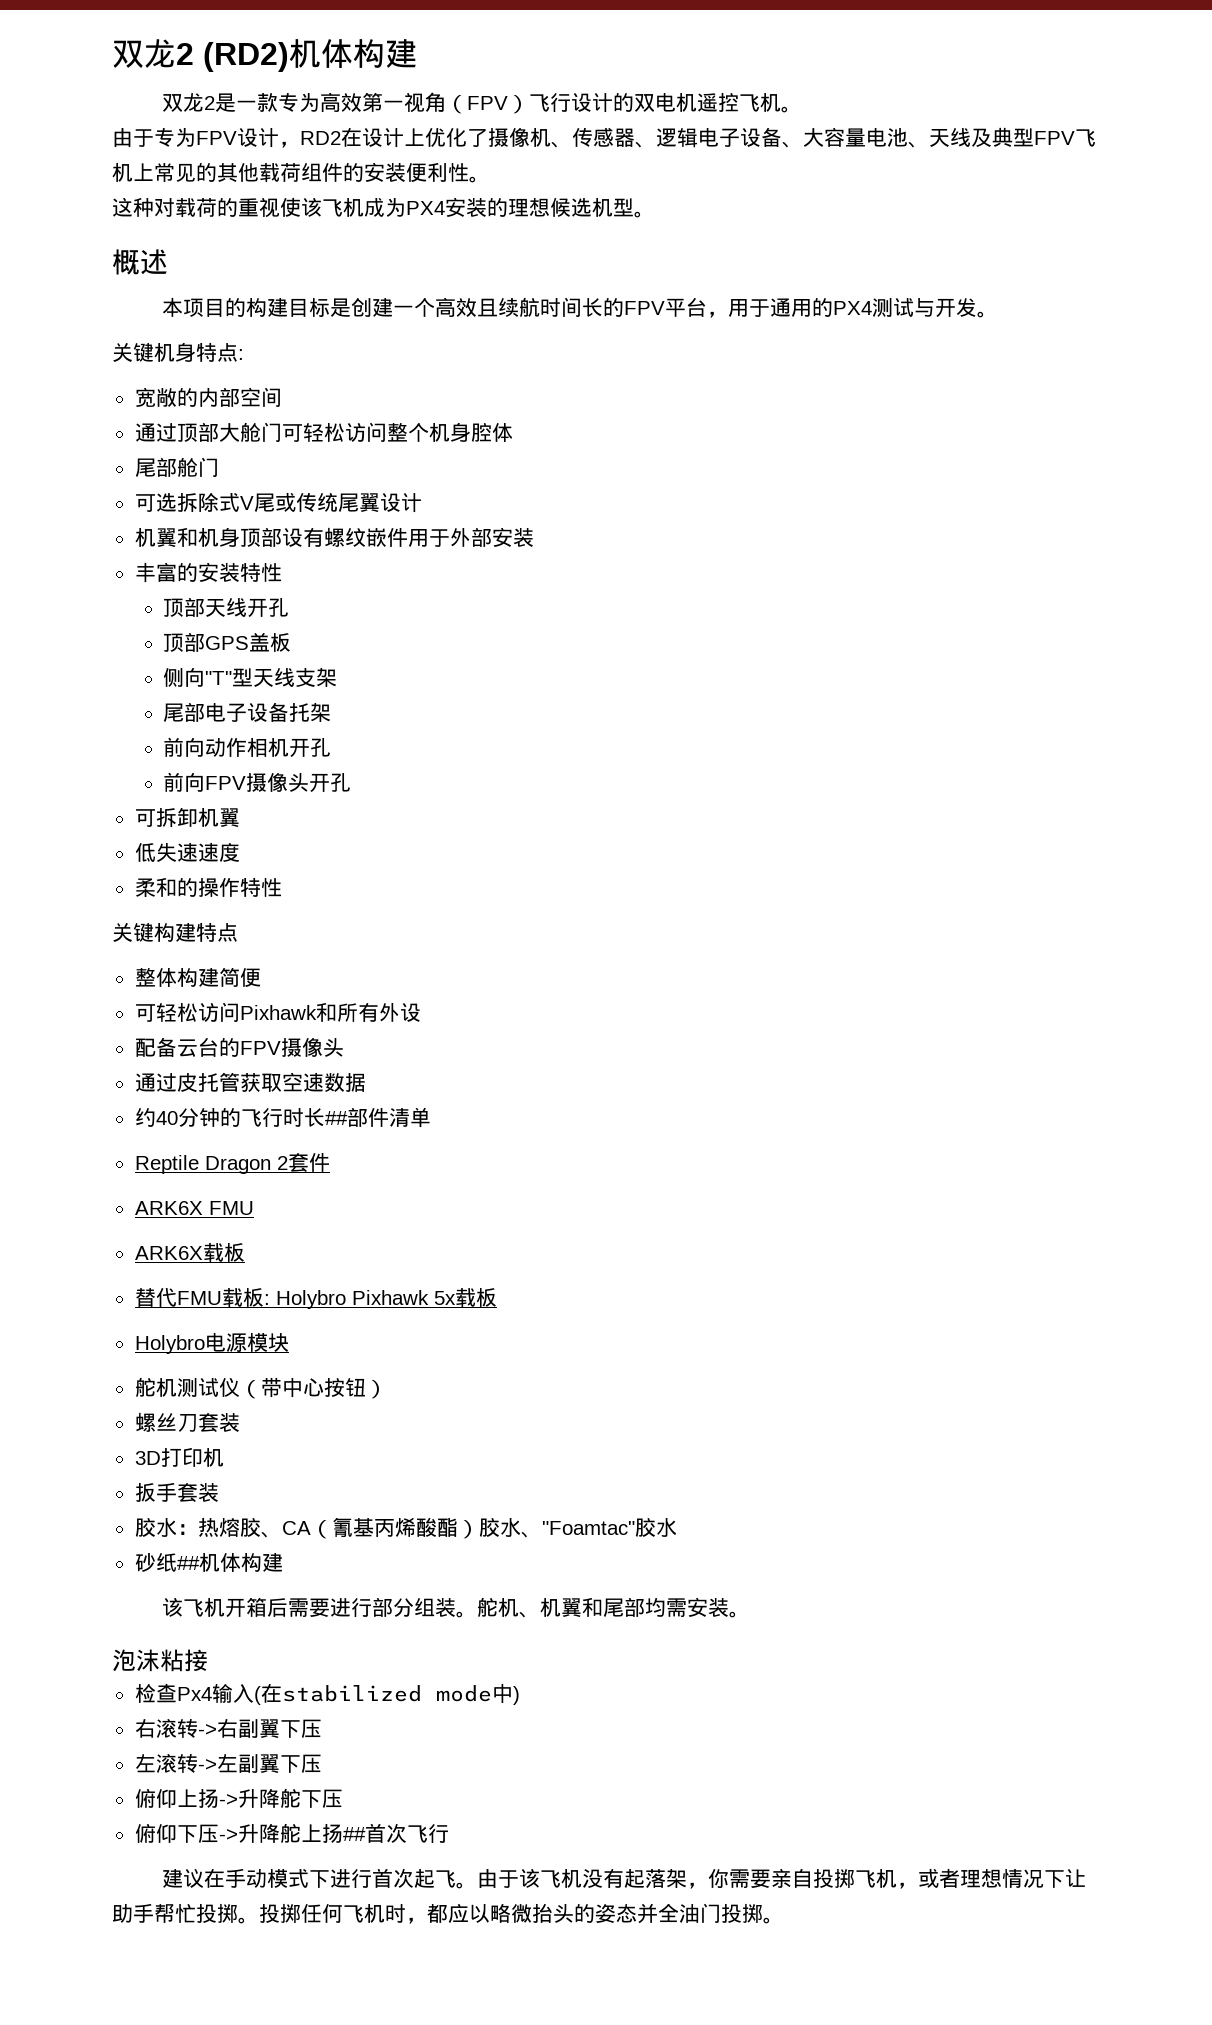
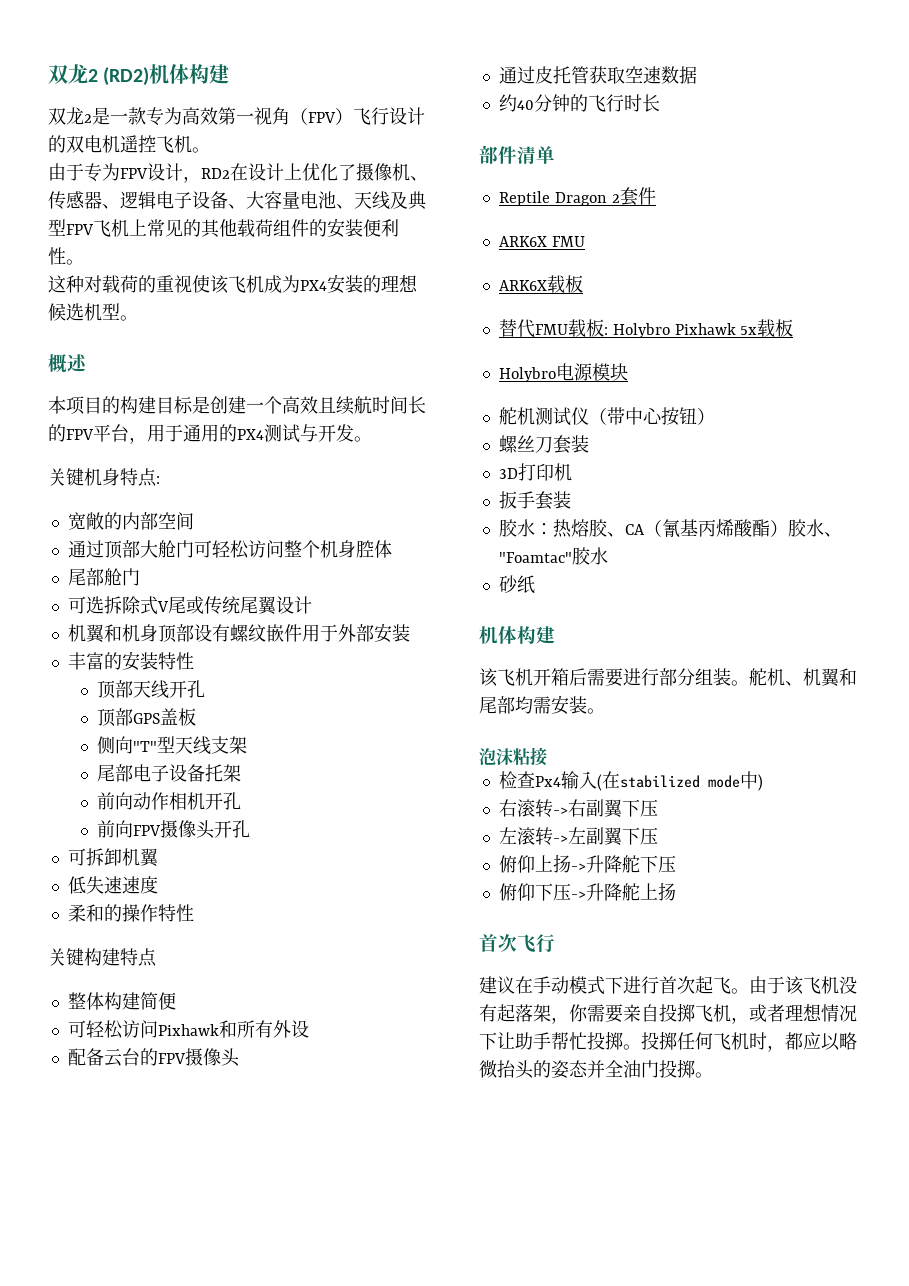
[324,1111,348,1125] ## -> (660, 103) //
[176,1556,200,1570] ## -> (535, 584) //
[342,1827,366,1841] ## -> (676, 891) //

